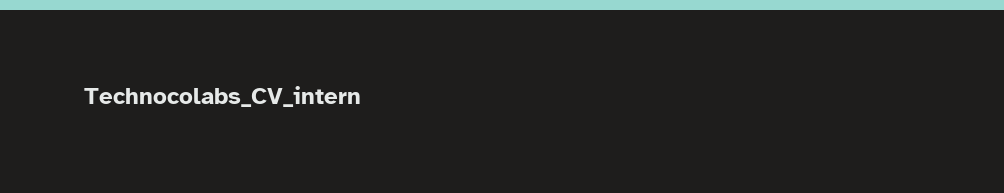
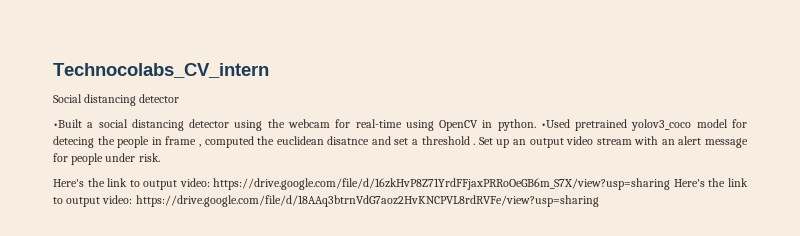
(361, 96) none -> [53,94,180,106] [53,119,748,131] [53,136,748,148] [53,153,160,165] [53,178,748,190] [53,195,599,207] // Social distancing detector // •Built a social distancing detector using the webcam for real-time using OpenCV in python. •Used pretrained yolov3_coco model for detecing the people in frame , computed the euclidean disatnce and set a threshold . Set up an output video stream with an alert message for people under risk. // Here's the link to output video: https://drive.google.com/file/d/16zkHvP8Z71YrdFFjaxPRRoOeGB6m_S7X/view?usp=sharing Here's the link to output video: https://drive.google.com/file/d/18AAq3btrnVdG7aoz2HvKNCPVL8rdRVFe/view?usp=sharing

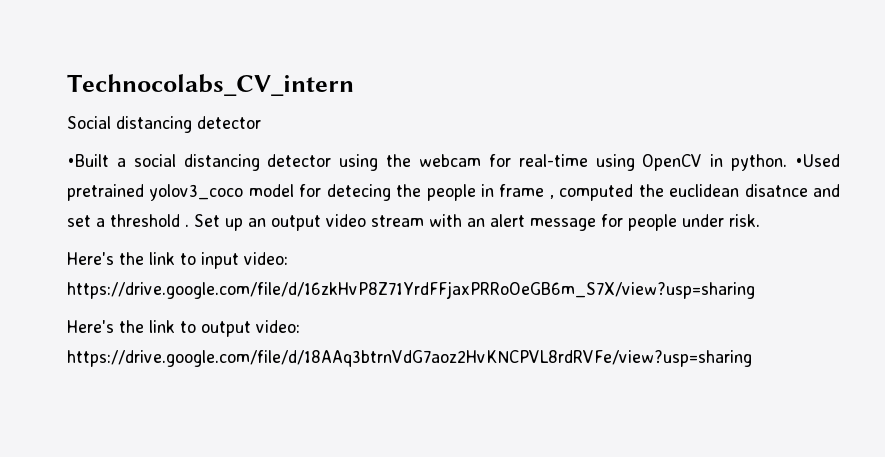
[143,180,178,190] output -> [201,252,239,269] input
(671, 184) none -> (755, 290) //

